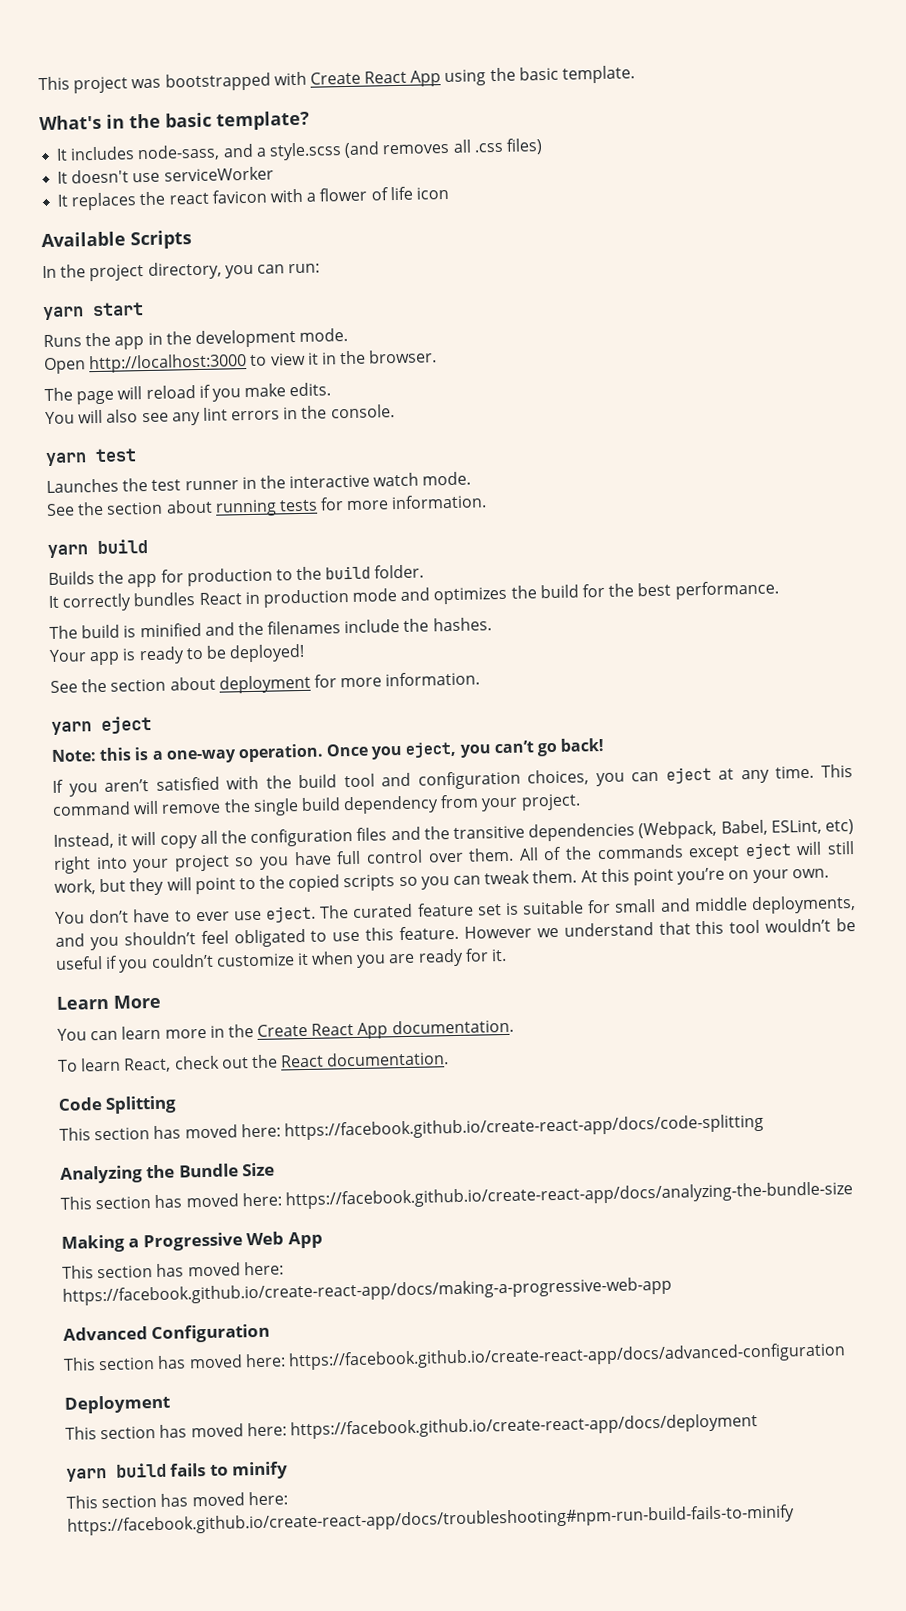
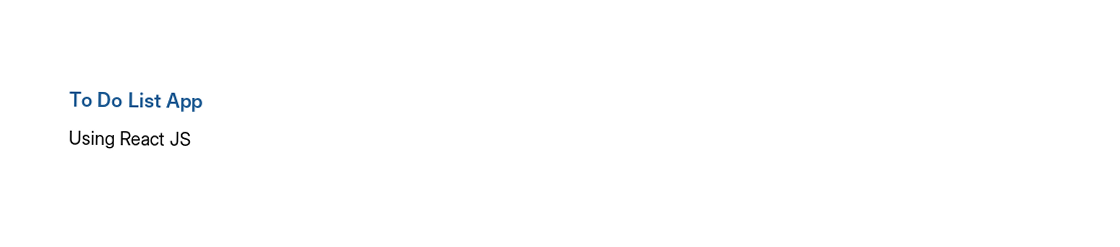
[38,65,636,94] [39,110,310,131] [56,138,543,162] [57,166,274,184] [57,186,449,211] [41,230,192,250] [42,261,321,282] [43,302,144,321] [43,327,349,350] [44,349,438,375] [44,382,332,405] [45,404,395,426] [45,448,137,467] [46,471,472,494] [46,494,488,517] [47,539,148,559] [48,564,425,588] [48,580,779,612] [49,617,492,639] [49,643,306,666] [50,671,481,694] [51,715,152,735] [51,737,605,764] [52,764,853,797] [52,793,581,816] [53,819,855,849] [53,841,855,874] [54,867,829,896] [55,895,856,924] [55,918,856,951] [55,948,508,973] [56,994,161,1010] [57,1018,514,1041] [57,1051,450,1073] [58,1095,178,1114] [59,1113,764,1141] [60,1162,276,1184] [60,1181,853,1210] [61,1231,323,1253] [62,1261,284,1279] [62,1276,672,1306] [63,1323,271,1344] [63,1342,846,1371] [64,1394,171,1414] [65,1413,758,1440] [66,1461,289,1482] [66,1491,288,1509] [67,1504,795,1536] This project was bootstrapped with Create React App using the basic template. // What's in the basic template? // It includes node-sass, and a style.scss (and removes all .css files) // It doesn't use serviceWorker // It replaces the react favicon with a flower of life icon // Available Scripts // In the project directory, you can run: // yarn start // Runs the app in the development mode. // Open http://localhost:3000 to view it in the browser. // The page will reload if you make edits. // You will also see any lint errors in the console. // yarn test // Launches the test runner in the interactive watch mode. // See the section about running tests for more information. // yarn build // Builds the app for production to the build folder. // It correctly bundles React in production mode and optimizes the build for the best performance. // The build is minified and the filenames include the hashes. // Your app is ready to be deployed! // See the section about deployment for more information. // yarn eject // Note: this is a one-way operation. Once you eject, you can’t go back! // If you aren’t satisfied with the build tool and configuration choices, you can eject at any time. This command will remove the single build dependency from your project. // Instead, it will copy all the configuration files and the transitive dependencies (Webpack, Babel, ESLint, etc) right into your project so you have full control over them. All of the commands except eject will still work, but they will point to the copied scripts so you can tweak them. At this point you’re on your own. // You don’t have to ever use eject. The curated feature set is suitable for small and middle deployments, and you shouldn’t feel obligated to use this feature. However we understand that this tool wouldn’t be useful if you couldn’t customize it when you are ready for it. // Learn More // You can learn more in the Create React App documentation. // To learn React, check out the React documentation. // Code Splitting // This section has moved here: https://facebook.github.io/create-react-app/docs/code-splitting // Analyzing the Bundle Size // This section has moved here: https://facebook.github.io/create-react-app/docs/analyzing-the-bundle-size // Making a Progressive Web App // This section has moved here: https://facebook.github.io/create-react-app/docs/making-a-progressive-web-app // Advanced Configuration // This section has moved here: https://facebook.github.io/create-react-app/docs/advanced-configuration // Deployment // This section has moved here: https://facebook.github.io/create-react-app/docs/deployment // yarn build fails to minify // This section has moved here: https://facebook.github.io/create-react-app/docs/troubleshooting#npm-run-build-fails-to-minify -> [69,91,203,113] [68,130,191,150] To Do List App // Using React JS

